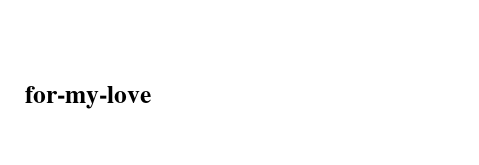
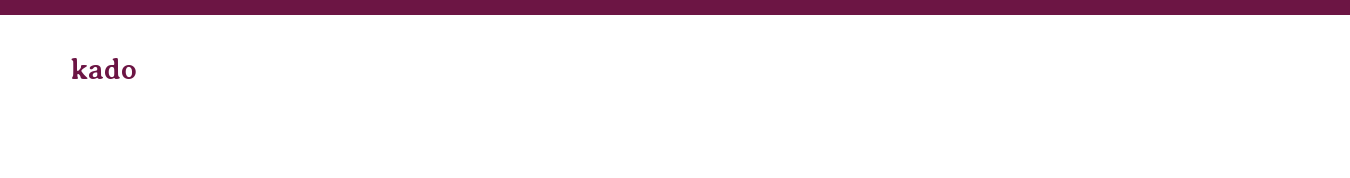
[25,86,151,109] for-my-love -> [71,58,137,79] kado

